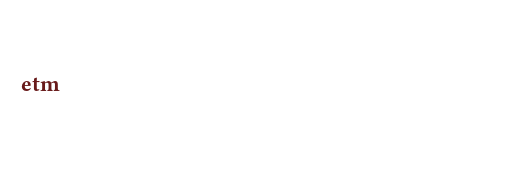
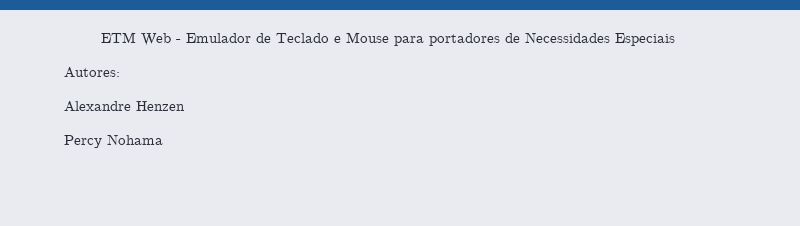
[21,77,60,91] etm -> [101,32,676,46] [64,67,120,78] [64,101,185,112] [64,134,163,148] ETM Web - Emulador de Teclado e Mouse para portadores de Necessidades Especiais // Autores: // Alexandre Henzen // Percy Nohama

